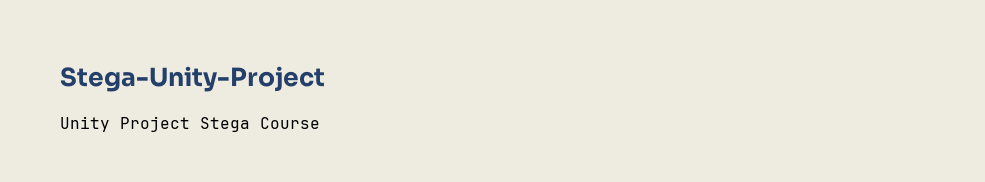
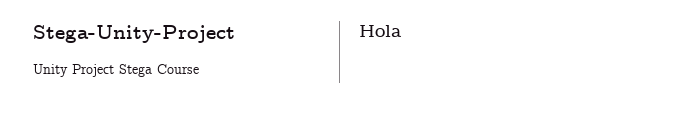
(320, 123) none -> [359,25,402,37] // Hola

